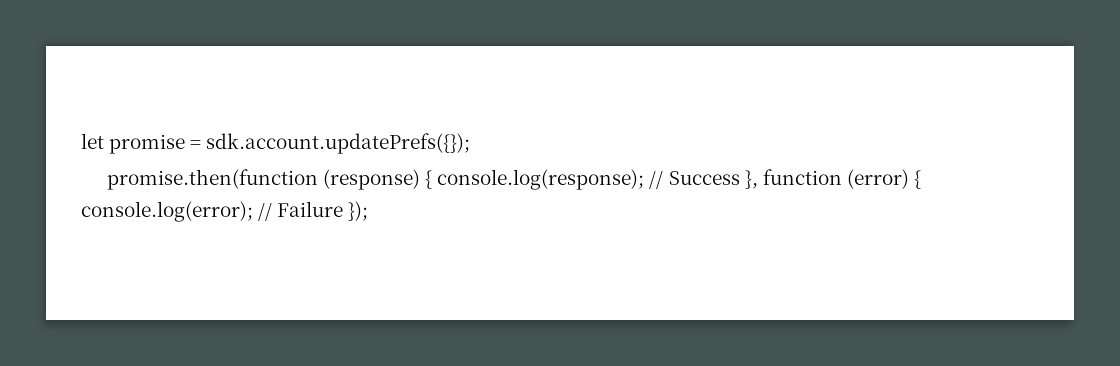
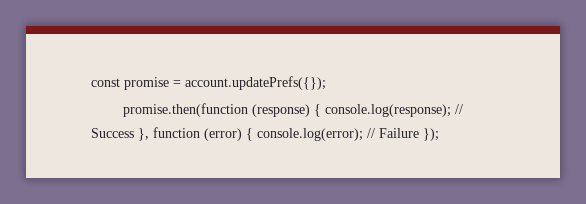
[81,133,104,149] let -> [91,78,120,87] const
[206,133,471,154] sdk.account.updatePrefs({}); -> [185,76,326,90] account.updatePrefs({});

